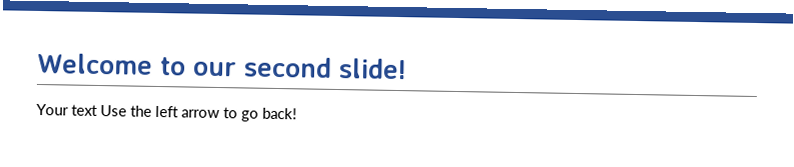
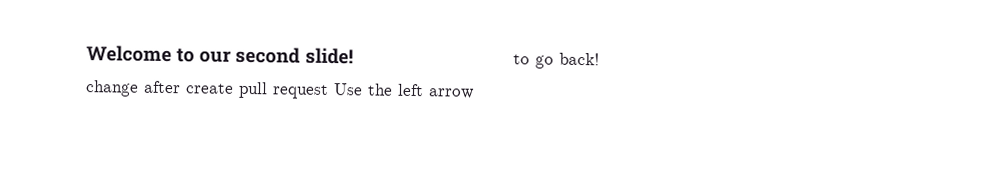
[36,103,98,116] Your text -> [85,80,329,99] change after create pull request

